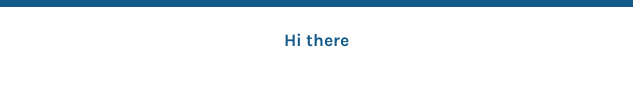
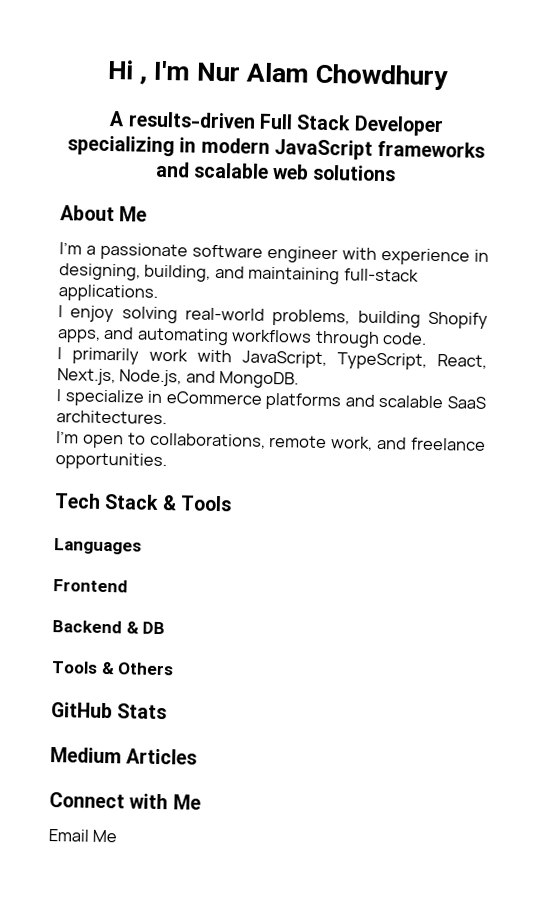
[306,34,350,47] there -> [138,60,450,91] [109,111,444,137] [66,135,486,160] [154,161,397,182] [60,205,148,222] [59,242,489,266] [59,263,419,285] [58,284,158,302] [58,305,488,329] [57,326,428,348] [57,347,487,370] [57,368,300,389] [56,389,486,411] [56,410,167,425] [56,431,486,451] [55,452,167,471] [54,493,232,512] [54,538,142,555] [53,579,128,593] [52,620,166,635] [51,661,175,676] [51,702,168,720] [50,747,198,765] [49,792,201,810] [48,829,118,843] , I'm Nur Alam Chowdhury // A results-driven Full Stack Developer specializing in modern JavaScript frameworks and scalable web solutions // About Me // I’m a passionate software engineer with experience in designing, building, and maintaining full-stack applications. // I enjoy solving real-world problems, building Shopify apps, and automating workflows through code. // I primarily work with JavaScript, TypeScript, React, Next.js, Node.js, and MongoDB. // I specialize in eCommerce platforms and scalable SaaS architectures. // I’m open to collaborations, remote work, and freelance opportunities. // Tech Stack & Tools // Languages // Frontend // Backend & DB // Tools & Others // GitHub Stats // Medium Articles // Connect with Me // Email Me

